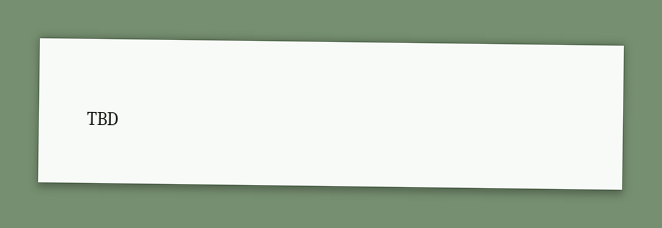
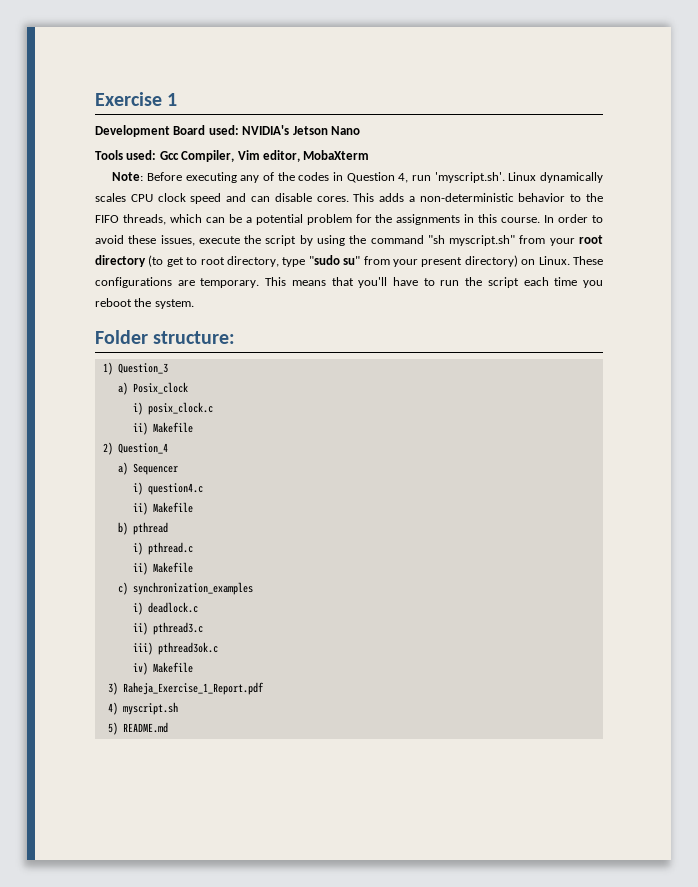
[86,111,119,126] TBD -> [95,92,178,106] [95,125,360,137] [95,150,370,162] [112,172,603,183] [95,193,603,204] [95,214,603,225] [95,235,603,246] [95,255,603,267] [95,277,603,288] [95,298,194,309] [95,330,236,344] [102,362,168,375] [117,382,188,395] [132,402,213,415] [132,422,193,435] [102,442,168,455] [117,462,178,475] [132,482,203,495] [132,502,193,515] [117,522,168,535] [132,542,193,555] [132,562,193,575] [117,582,253,595] [132,602,198,615] [132,622,203,635] [132,642,218,655] [132,662,193,675] [107,682,264,695] [107,702,178,715] [107,722,168,735] Exercise 1 // Development Board used: NVIDIA's Jetson Nano // Tools used: Gcc Compiler, Vim editor, MobaXterm // Note: Before executing any of the codes in Question 4, run 'myscript.sh'. Linux dynamically scales CPU clock speed and can disable cores. This adds a non-deterministic behavior to the FIFO threads, which can be a potential problem for the assignments in this course. In order to avoid these issues, execute the script by using the command "sh myscript.sh" from your root directory (to get to root directory, type "sudo su" from your present directory) on Linux. These configurations are temporary. This means that you'll have to run the script each time you reboot the system. // Folder structure: // 1) Question_3 // a) Posix_clock // i) posix_clock.c // ii) Makefile // 2) Question_4 // a) Sequencer // i) question4.c // ii) Makefile // b) pthread // i) pthread.c // ii) Makefile // c) synchronization_examples // i) deadlock.c // ii) pthread3.c // iii) pthread3ok.c // iv) Makefile // 3) Raheja_Exercise_1_Report.pdf // 4) myscript.sh // 5) README.md

